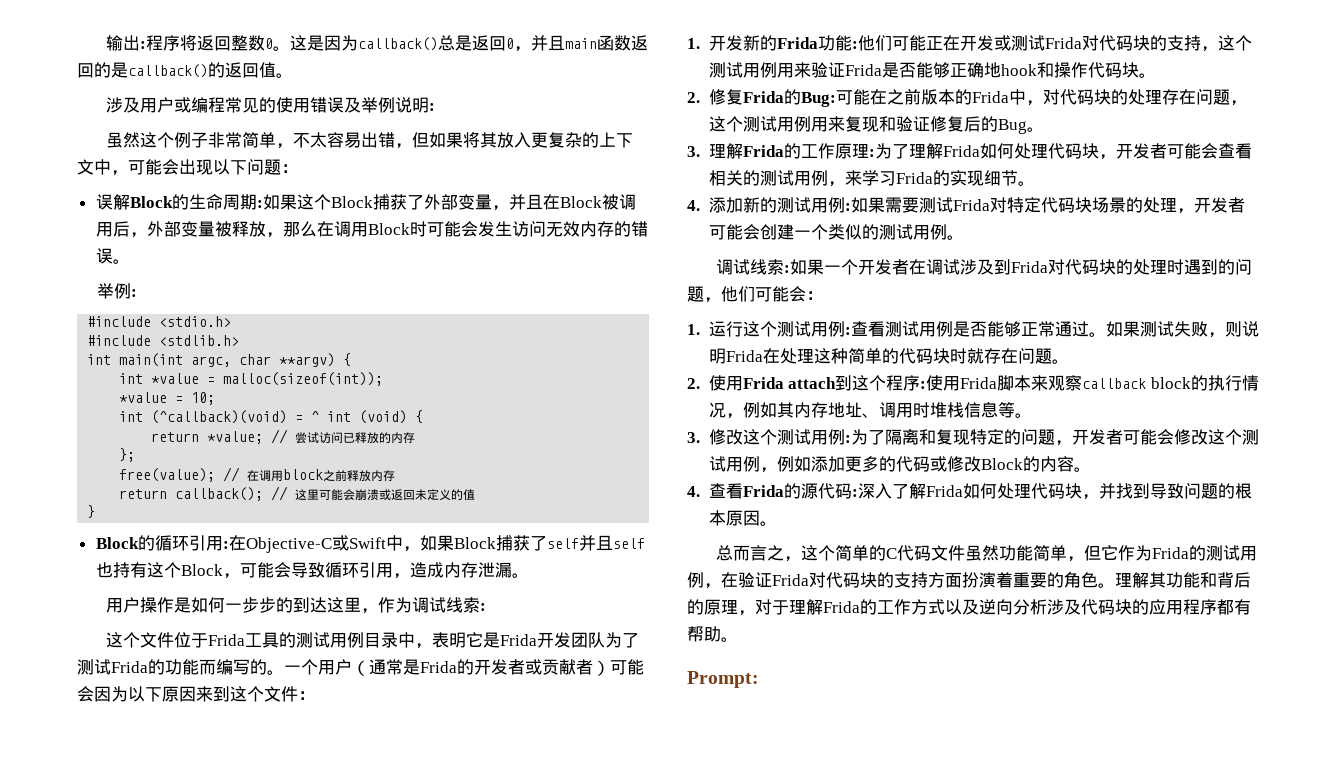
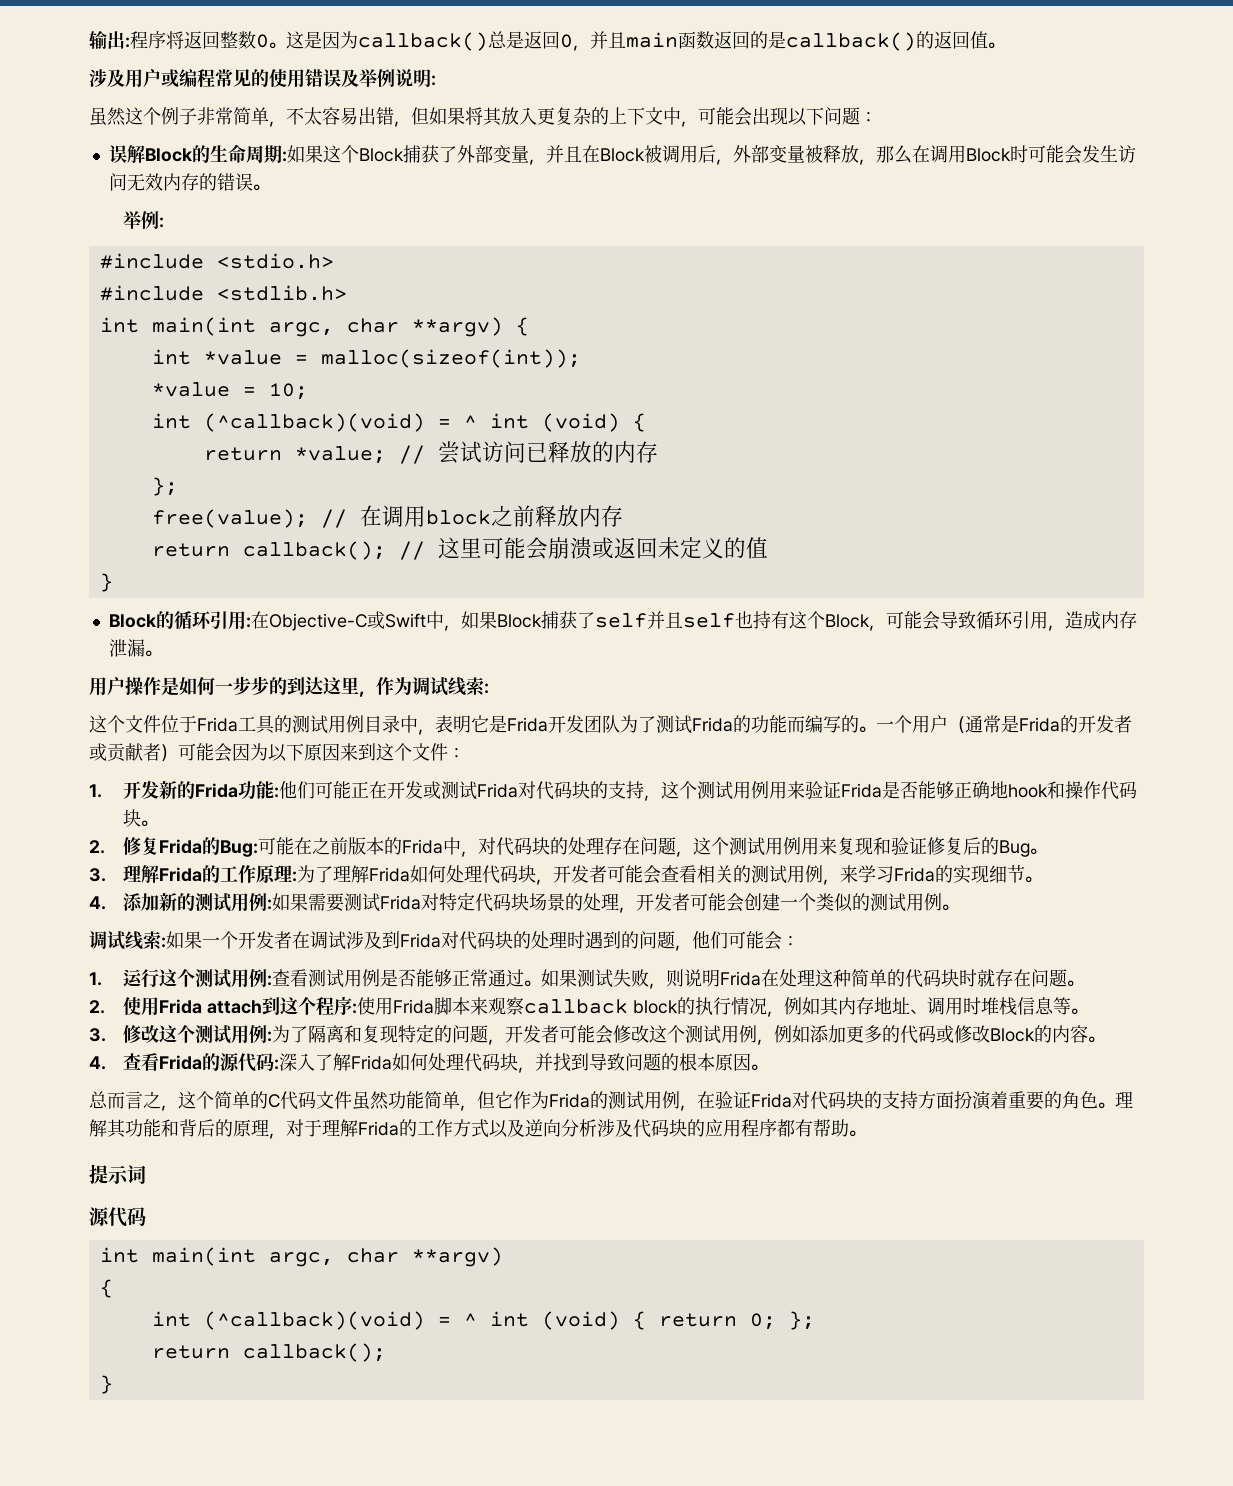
[687,671,759,688] Prompt: -> [89,1164,146,1184] [89,1207,146,1227] [99,1247,503,1267] [99,1279,113,1298] [151,1311,815,1330] [151,1343,386,1362] [99,1375,113,1394] 提示词 // 源代码 // int main(int argc, char **argv) // { // int (^callback)(void) = ^ int (void) { return 0; }; // return callback(); // }

